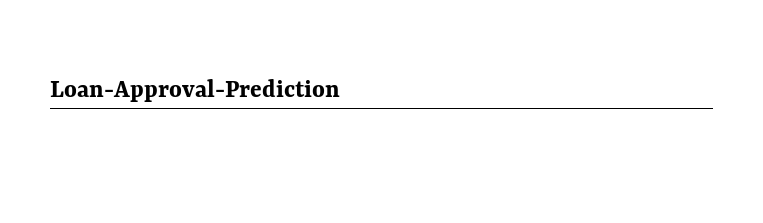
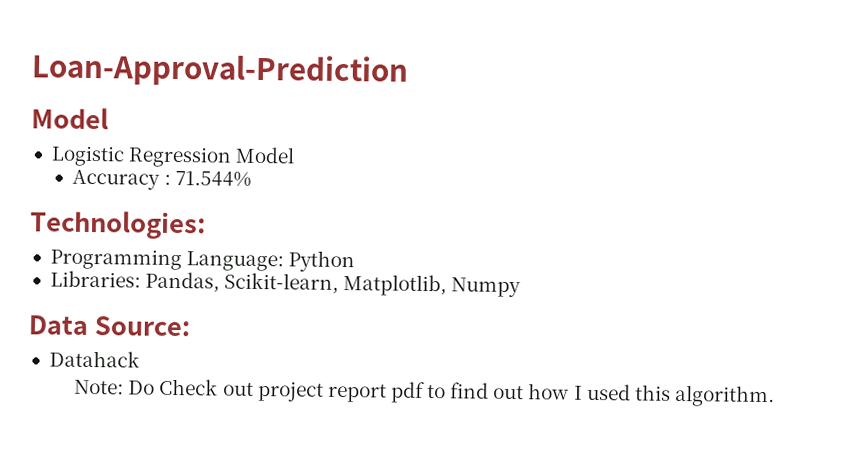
(340, 90) none -> [31,107,109,130] [50,145,296,168] [72,169,252,190] [29,210,206,240] [49,248,356,273] [49,270,522,298] [28,315,191,337] [48,350,140,368] [74,378,775,408] // Model // Logistic Regression Model // Accuracy : 71.544% // Technologies: // Programming Language: Python // Libraries: Pandas, Scikit-learn, Matplotlib, Numpy // Data Source: // Datahack // Note: Do Check out project report pdf to find out how I used this algorithm.

